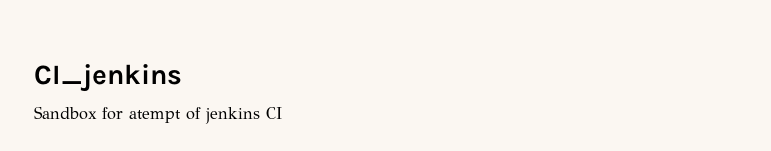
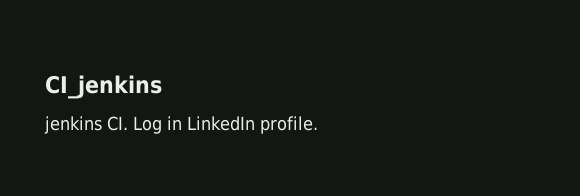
[34,106,282,124] Sandbox for atempt of jenkins CI -> [44,116,318,134] jenkins CI. Log in LinkedIn profile.

